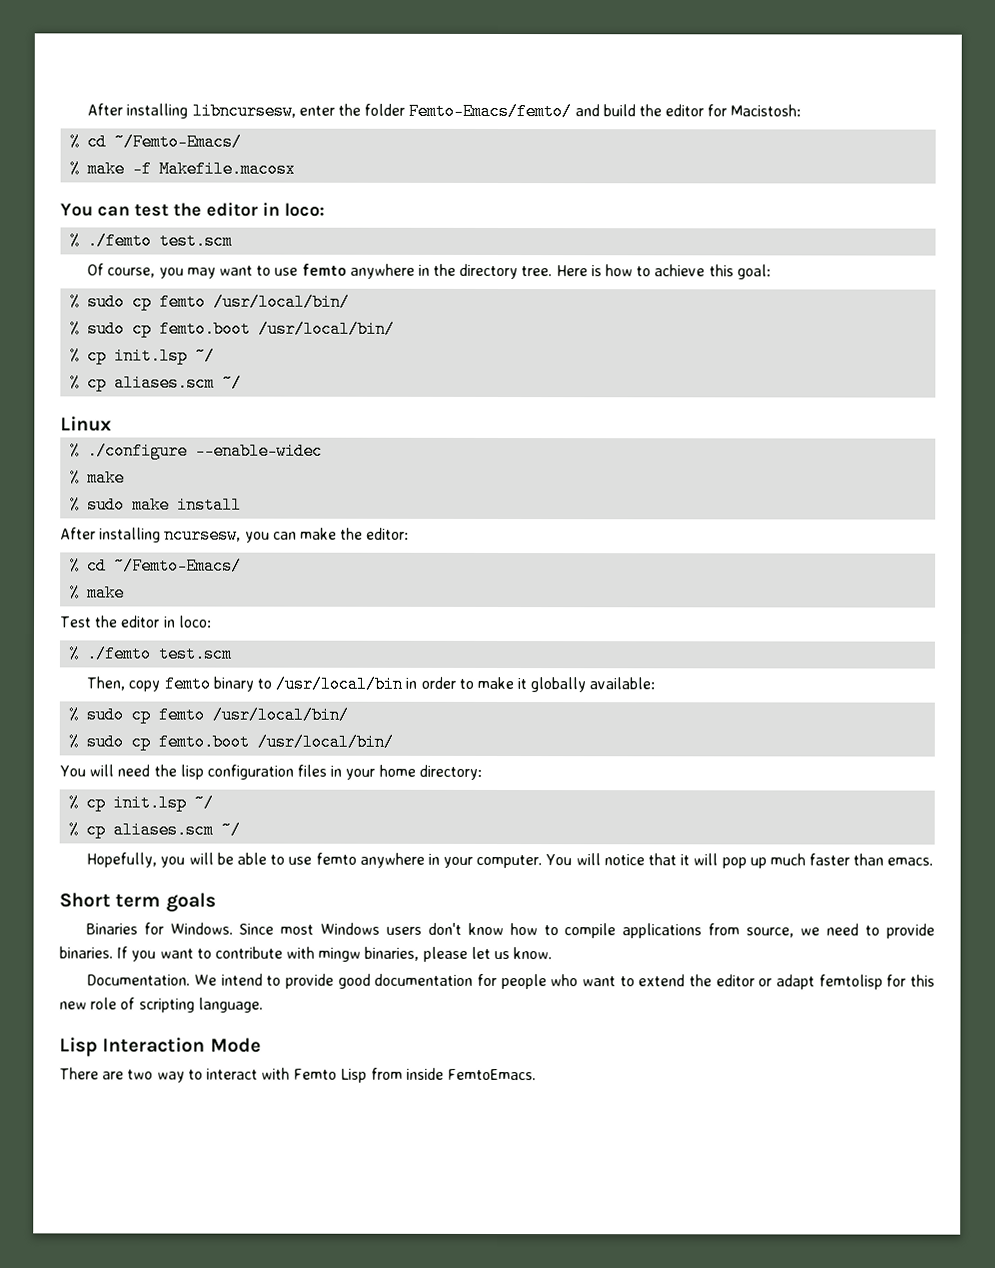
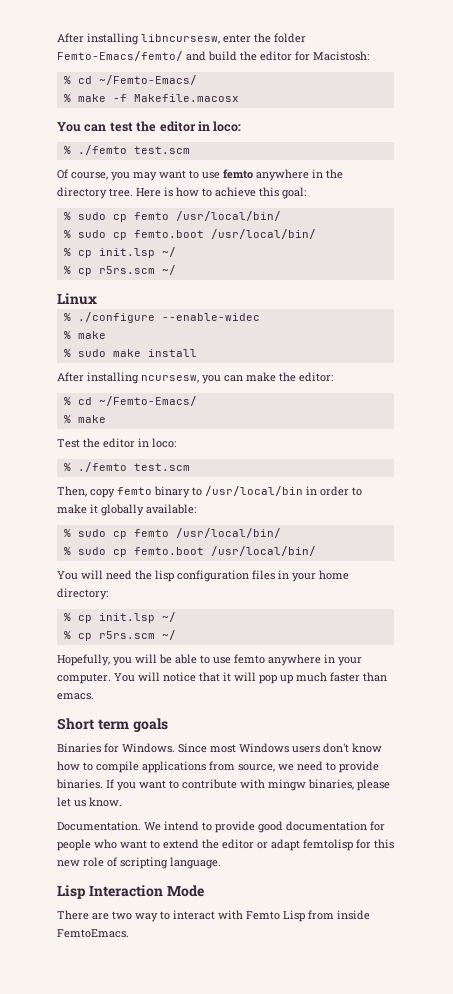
[114,374,216,392] aliases.scm -> [98,266,155,274] r5rs.scm
[113,821,215,839] aliases.scm -> [98,631,155,639] r5rs.scm

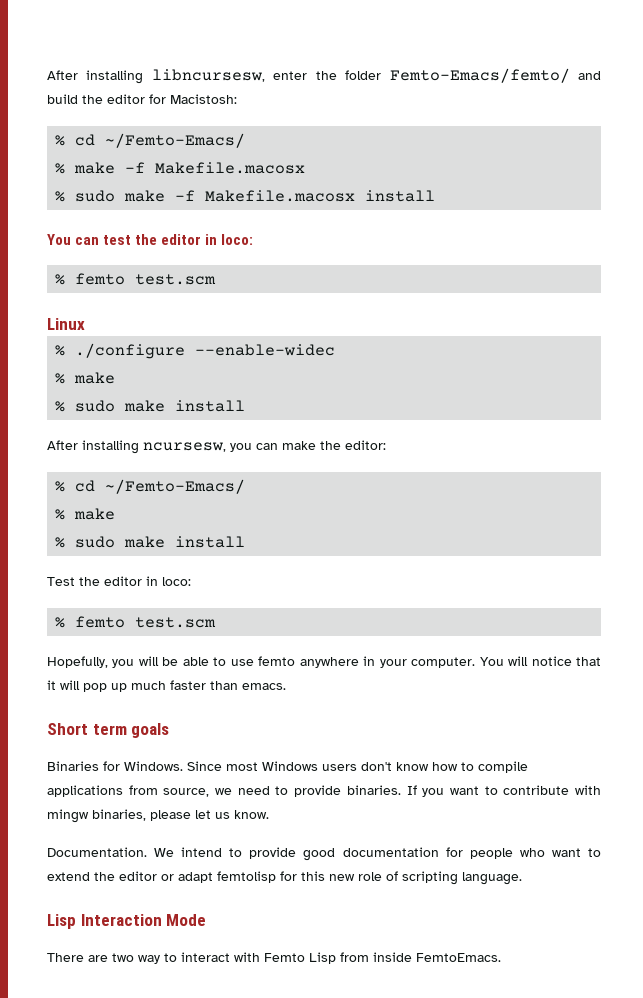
(239, 98) none -> [55,190,436,202] // % sudo make -f Makefile.macosx install
[77,145,190,155] [57,169,343,181] [57,187,306,199] [63,211,281,222] [63,229,316,240] [63,247,176,258] [63,265,176,276] ./femto test.scm // Of course, you may want to use femto anywhere in the directory tree. Here is how to achieve this goal: // % sudo cp femto /usr/local/bin/ // % sudo cp femto.boot /usr/local/bin/ // % cp init.lsp ~/ // % cp r5rs.scm ~/ -> [75,273,217,285] femto test.scm
(106, 419) none -> [55,536,246,548] // % sudo make install
[77,462,190,472] [57,486,362,498] [57,504,196,516] [63,528,281,539] [63,546,316,557] [57,570,349,582] [57,588,108,600] [63,612,176,623] [63,630,176,641] ./femto test.scm // Then, copy femto binary to /usr/local/bin in order to make it globally available: // % sudo cp femto /usr/local/bin/ // % sudo cp femto.boot /usr/local/bin/ // You will need the lisp configuration files in your home directory: // % cp init.lsp ~/ // % cp r5rs.scm ~/ -> [75,616,217,628] femto test.scm

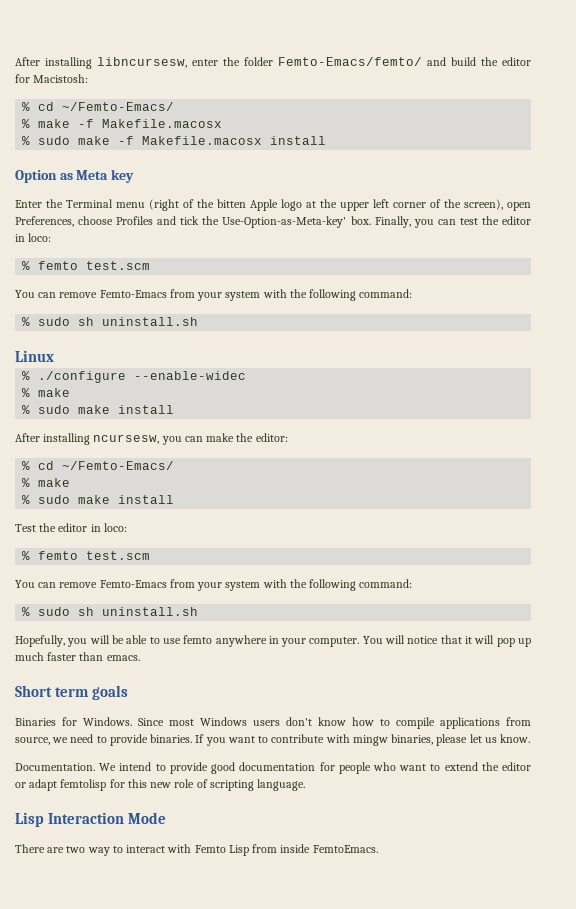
[47,234,71,245] You -> [15,169,134,183] [15,199,531,211] [15,216,434,228] Option as Meta key // Enter the Terminal menu (right of the bitten Apple logo at the upper left corner of the screen), open Preferences, choose Profiles and tick the Use-Option-as-Meta-key' box. Finally, you
(217, 279) none -> [15,289,413,301] [22,317,199,326] // You can remove Femto-Emacs from your system with the following command: // % sudo sh uninstall.sh
(217, 622) none -> [15,579,413,591] [22,607,199,616] // You can remove Femto-Emacs from your system with the following command: // % sudo sh uninstall.sh

